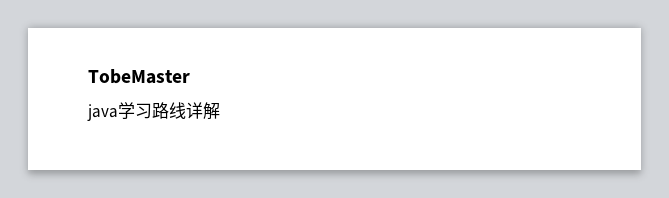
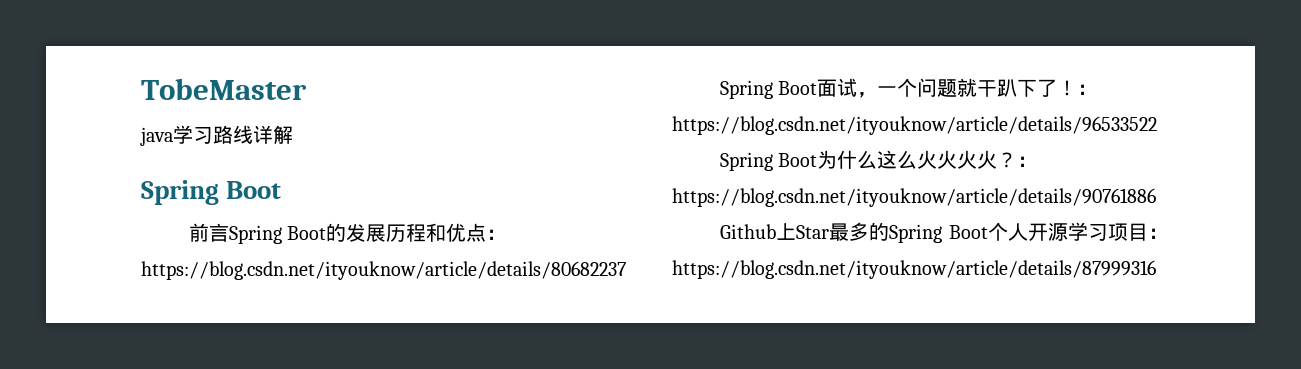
(220, 111) none -> [141,180,282,205] [188,223,507,244] [141,261,626,280] [719,78,1098,99] [672,116,1157,135] [719,150,1038,171] [672,188,1156,207] [719,222,1168,243] [672,260,1156,279] // Spring Boot // 前言Spring Boot的发展历程和优点：https://blog.csdn.net/ityouknow/article/details/80682237 // Spring Boot面试，一个问题就干趴下了！：https://blog.csdn.net/ityouknow/article/details/96533522 // Spring Boot为什么这么火火火火？：https://blog.csdn.net/ityouknow/article/details/90761886 // Github上Star最多的Spring Boot个人开源学习项目：https://blog.csdn.net/ityouknow/article/details/87999316

